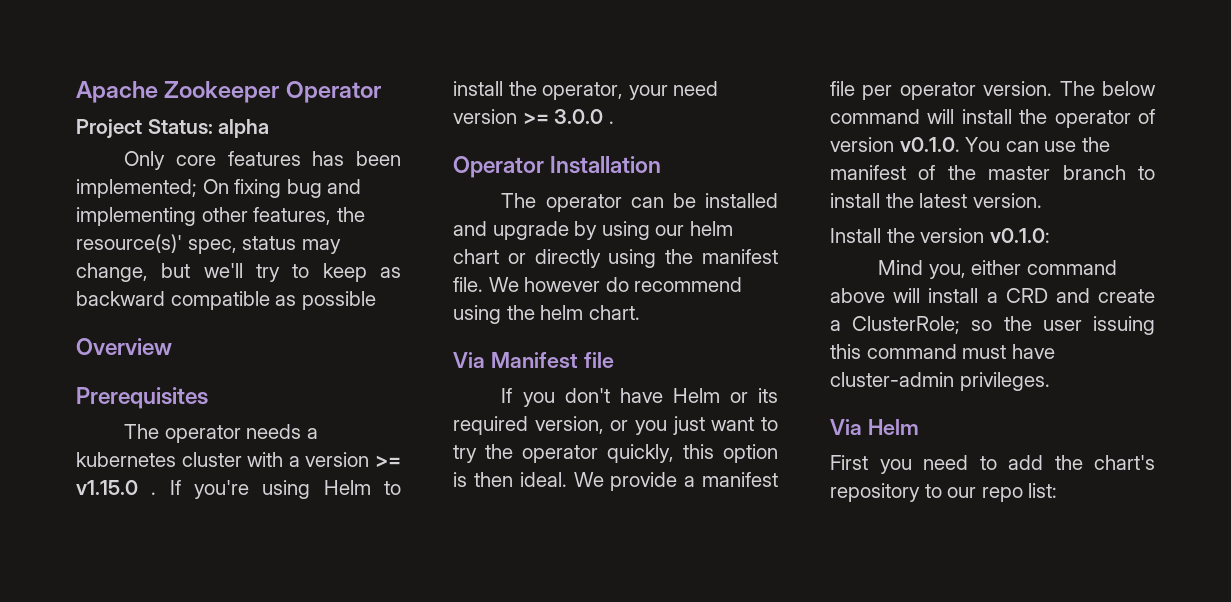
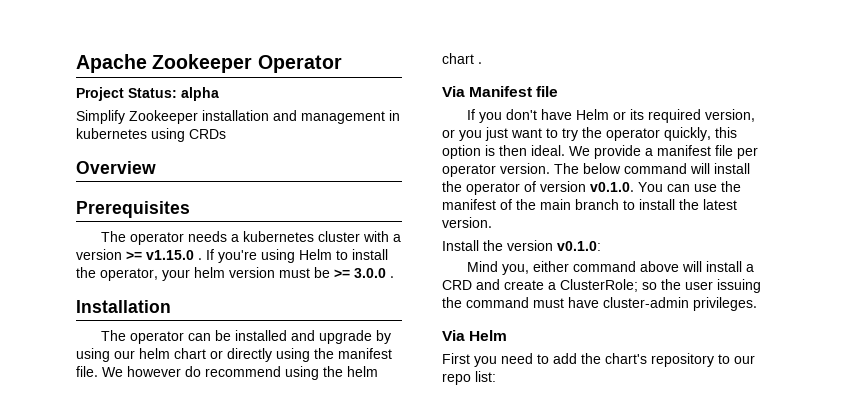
[124,151,401,170] [76,179,362,198] [76,207,365,226] [76,234,341,254] [76,263,402,282] [76,291,376,310] Only core features has been implemented; On fixing bug and implementing other features, the resource(s)' spec, status may change, but we'll try to keep as backward compatible as possible -> [76,110,400,124] [76,128,226,142] Simplify Zookeeper installation and management in kubernetes using CRDs
[673,81,719,96] [453,109,517,124] need version -> [194,267,330,278] helm version must be
[453,156,544,178] Operator -> (394, 277) none
[588,305,640,320] chart. -> [442,53,482,64] chart .
[988,166,1051,180] master -> [540,199,571,210] main
[830,344,861,359] this -> [442,297,462,308] the

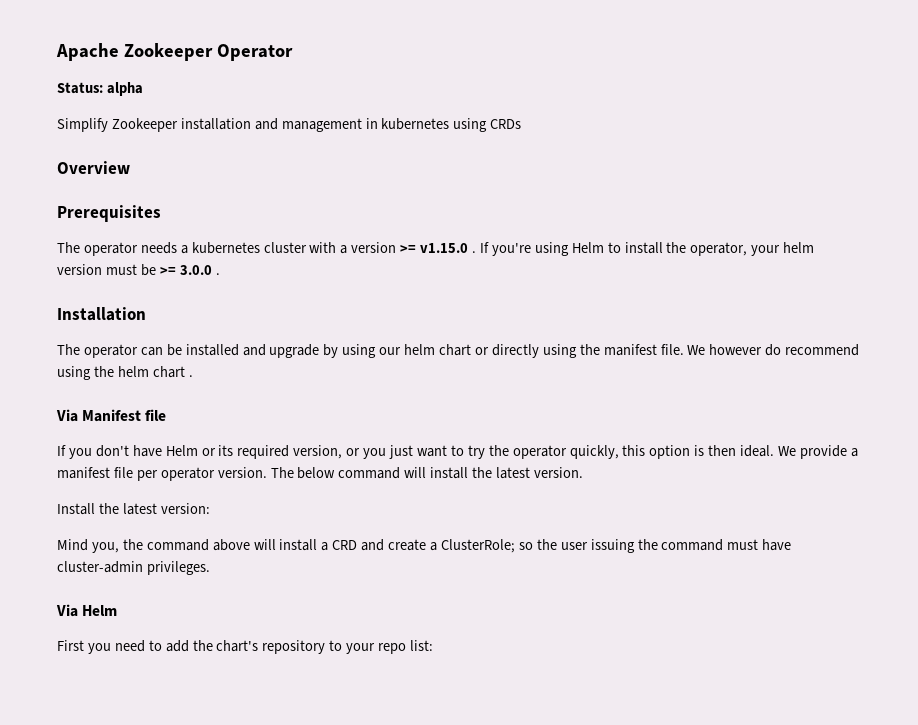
[76,87,124,101] Project -> (293, 52) none
[466,181,741,195] [442,199,699,210] operator of version v0.1.0. You can use the manifest of the main branch to install the -> (493, 472) none
[507,240,601,251] version v0.1.0: -> [122,503,210,515] latest version:
[532,261,569,272] either -> [122,539,143,550] the
[734,355,755,364] our -> [346,643,376,654] your

